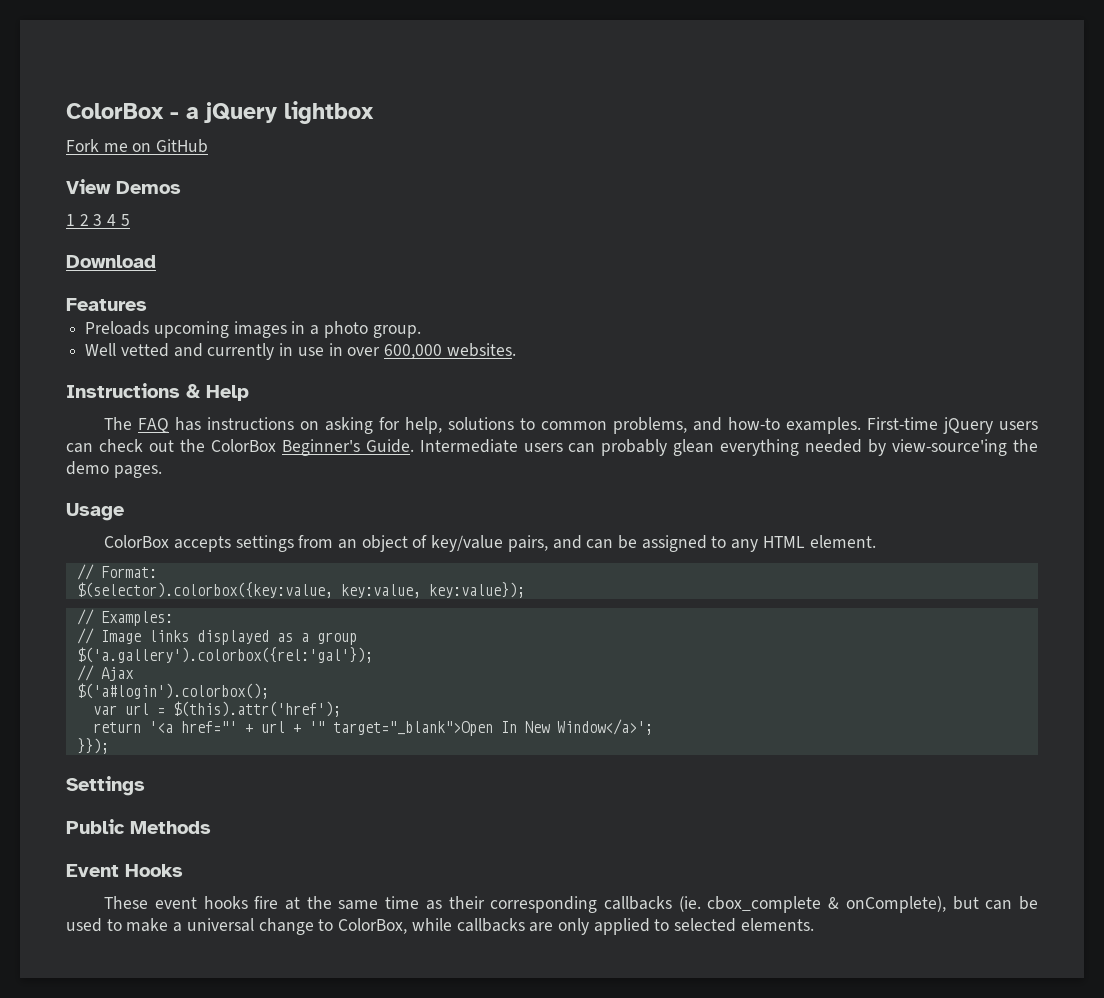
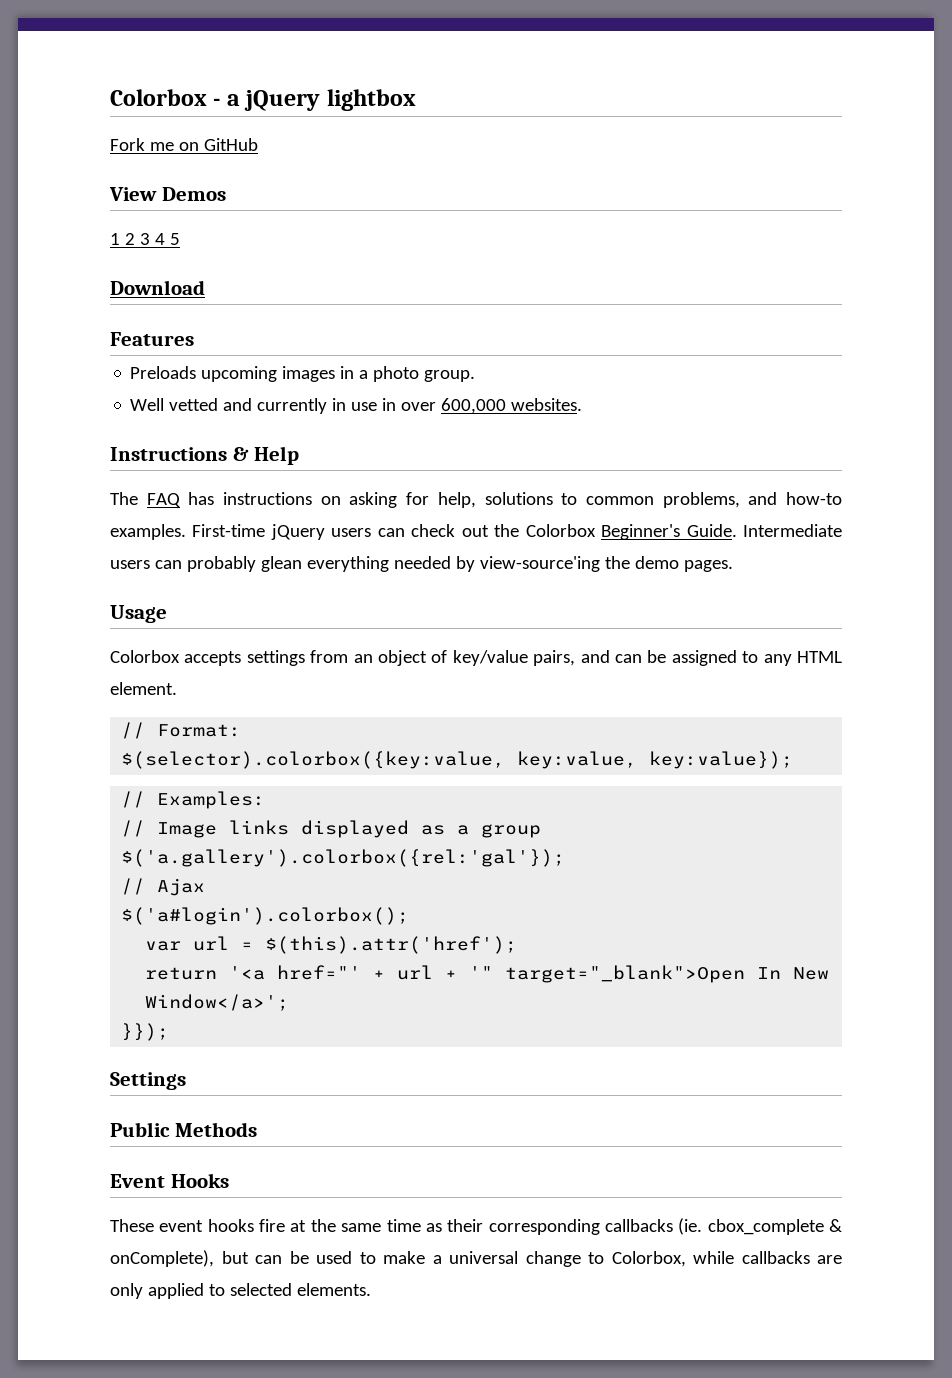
[66,103,164,119] ColorBox -> [110,89,207,106] Colorbox
[210,439,276,452] ColorBox -> [525,524,596,537] Colorbox
[104,535,170,548] ColorBox -> [110,650,180,663] Colorbox
[338,918,408,934] ColorBox, -> [611,1251,686,1267] Colorbox,

